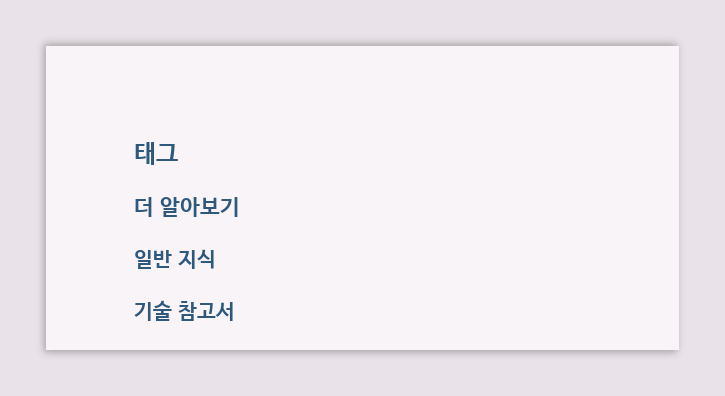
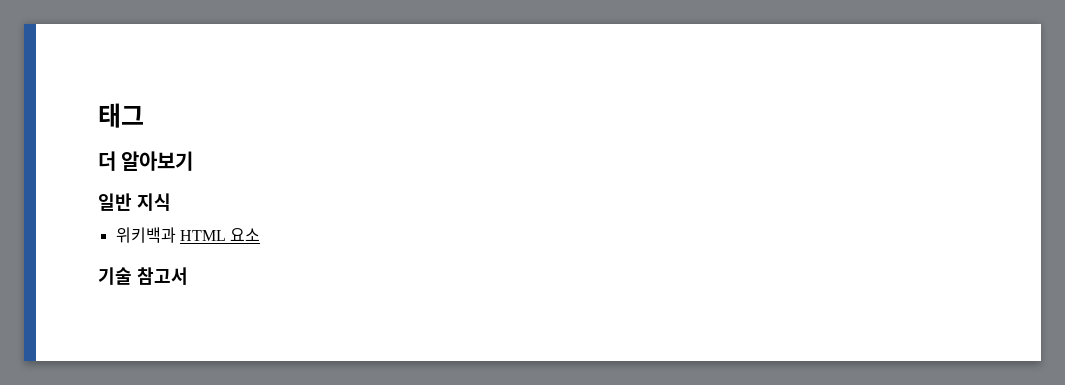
(216, 259) none -> [115,227,261,243] // 위키백과 HTML 요소

